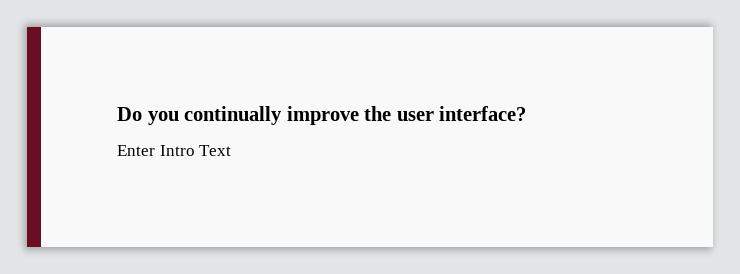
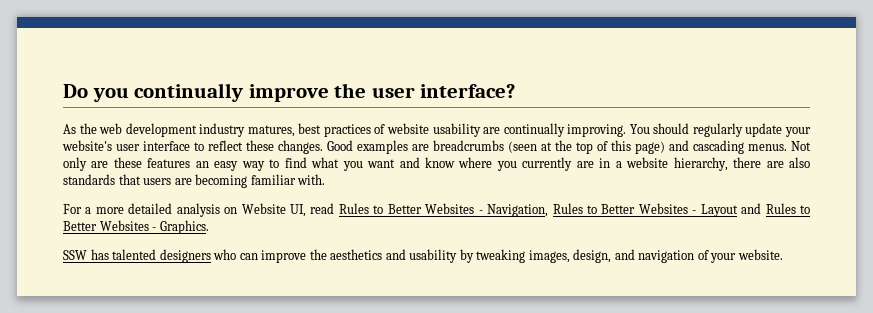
[117,145,232,156] Enter Intro Text -> [63,123,811,137] [62,140,811,154] [63,157,811,171] [63,174,326,188] [63,203,810,217] [63,220,209,234] [63,249,783,263] As the web development industry matures, best practices of website usability are continually improving. You should regularly update your website's user interface to reflect these changes. Good examples are breadcrumbs (seen at the top of this page) and cascading menus. Not only are these features an easy way to find what you want and know where you currently are in a website hierarchy, there are also standards that users are becoming familiar with. // For a more detailed analysis on Website UI, read Rules to Better Websites - Navigation, Rules to Better Websites - Layout and Rules to Better Websites - Graphics. // SSW has talented designers who can improve the aesthetics and usability by tweaking images, design, and navigation of your website.

